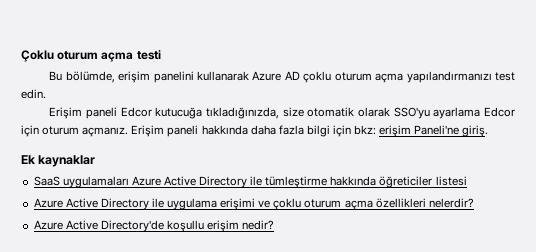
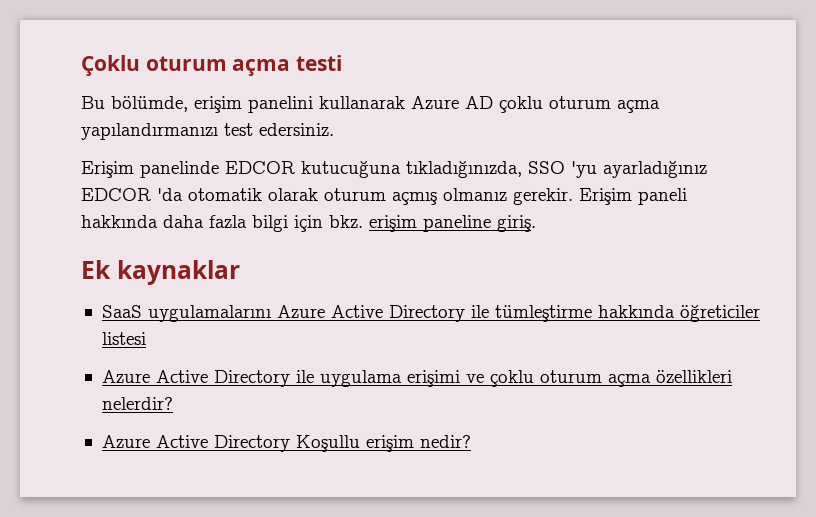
[21,89,46,99] [49,107,515,119] [21,125,129,137] edin. // Erişim paneli Edcor kutucuğa tıkladığınızda, size otomatik olarak SSO'yu ayarlama Edcor için oturum açmanız. -> [259,123,334,136] [81,161,707,178] [81,188,573,205] edersiniz. // Erişim panelinde EDCOR kutucuğuna tıkladığınızda, SSO 'yu ayarladığınız EDCOR 'da otomatik olarak oturum açmış olmanız gerekir.
[354,125,460,137] bkz: erişim Paneli'ne -> [329,215,491,232] bkz. erişim paneline
[62,176,129,188] uygulamaları -> [147,305,271,322] uygulamalarını
[100,220,204,232] Directory'de koşullu -> [213,435,360,452] Directory Koşullu

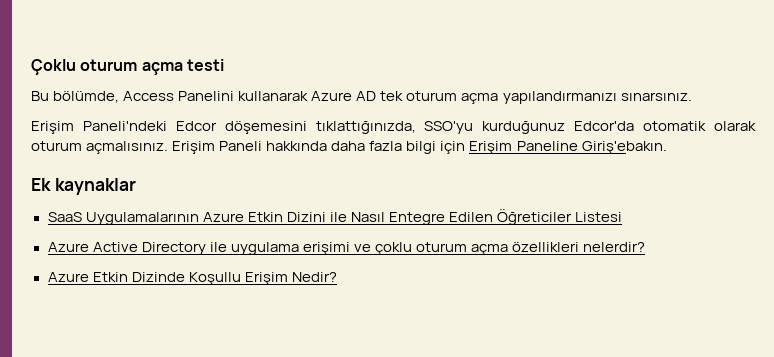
[194,96,313,113] erişim panelini -> [123,91,235,101] Access Panelini
[499,96,543,113] çoklu -> [380,91,404,101] tek
[224,123,334,136] [81,161,707,178] [81,188,687,205] test edersiniz. // Erişim panelinde EDCOR kutucuğuna tıkladığınızda, SSO 'yu ayarladığınız EDCOR 'da otomatik olarak oturum açmış olmanız gerekir. Erişim paneli -> [620,92,692,101] [31,121,757,134] [31,141,263,154] sınarsınız. // Erişim Paneli'ndeki Edcor döşemesini tıklattığınızda, SSO'yu kurduğunuz Edcor'da otomatik olarak oturum açmalısınız. Erişim Paneli
[329,215,536,232] bkz. erişim paneline giriş. -> [469,141,667,154] Erişim Paneline Giriş'ebakın.
[147,305,760,322] [101,332,146,345] uygulamalarını Azure Active Directory ile tümleştirme hakkında öğreticiler listesi -> [85,209,622,225] Uygulamalarının Azure Etkin Dizini ile Nasıl Entegre Edilen Öğreticiler Listesi
[155,435,471,452] Active Directory Koşullu erişim nedir? -> [92,272,337,285] Etkin Dizinde Koşullu Erişim Nedir?

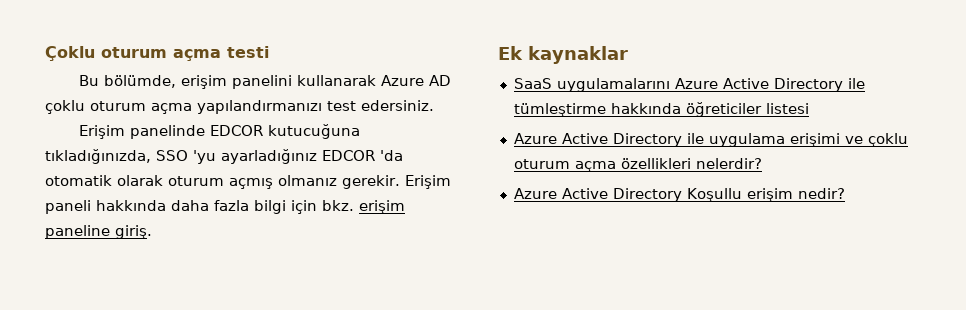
[123,91,235,101] Access Panelini -> [180,75,292,89] erişim panelini
[380,91,404,101] tek -> [45,100,85,114] çoklu
[620,92,692,101] [31,121,757,134] [31,141,263,154] sınarsınız. // Erişim Paneli'ndeki Edcor döşemesini tıklattığınızda, SSO'yu kurduğunuz Edcor'da otomatik olarak oturum açmalısınız. Erişim Paneli -> [327,100,434,111] [78,124,360,139] [45,149,403,164] [45,175,451,189] [45,200,91,214] test edersiniz. // Erişim panelinde EDCOR kutucuğuna tıkladığınızda, SSO 'yu ayarladığınız EDCOR 'da otomatik olarak oturum açmış olmanız gerekir. Erişim paneli
[469,141,667,154] Erişim Paneline Giriş'ebakın. -> [322,200,405,214] [45,225,152,239] bkz. erişim paneline giriş.
[85,209,622,225] Uygulamalarının Azure Etkin Dizini ile Nasıl Entegre Edilen Öğreticiler Listesi -> [556,78,865,92] [513,102,809,117] uygulamalarını Azure Active Directory ile tümleştirme hakkında öğreticiler listesi
[92,272,337,285] Etkin Dizinde Koşullu Erişim Nedir? -> [561,188,845,202] Active Directory Koşullu erişim nedir?

